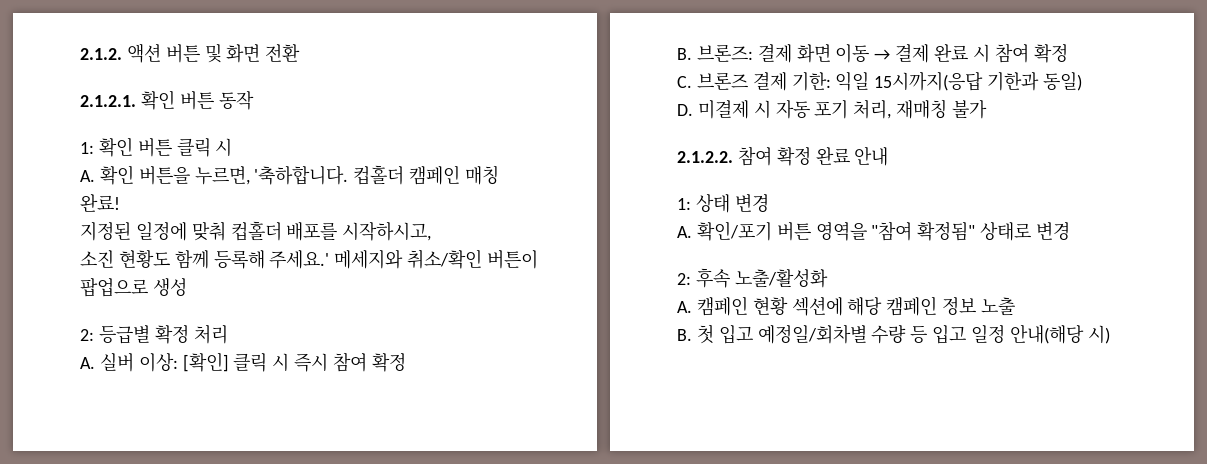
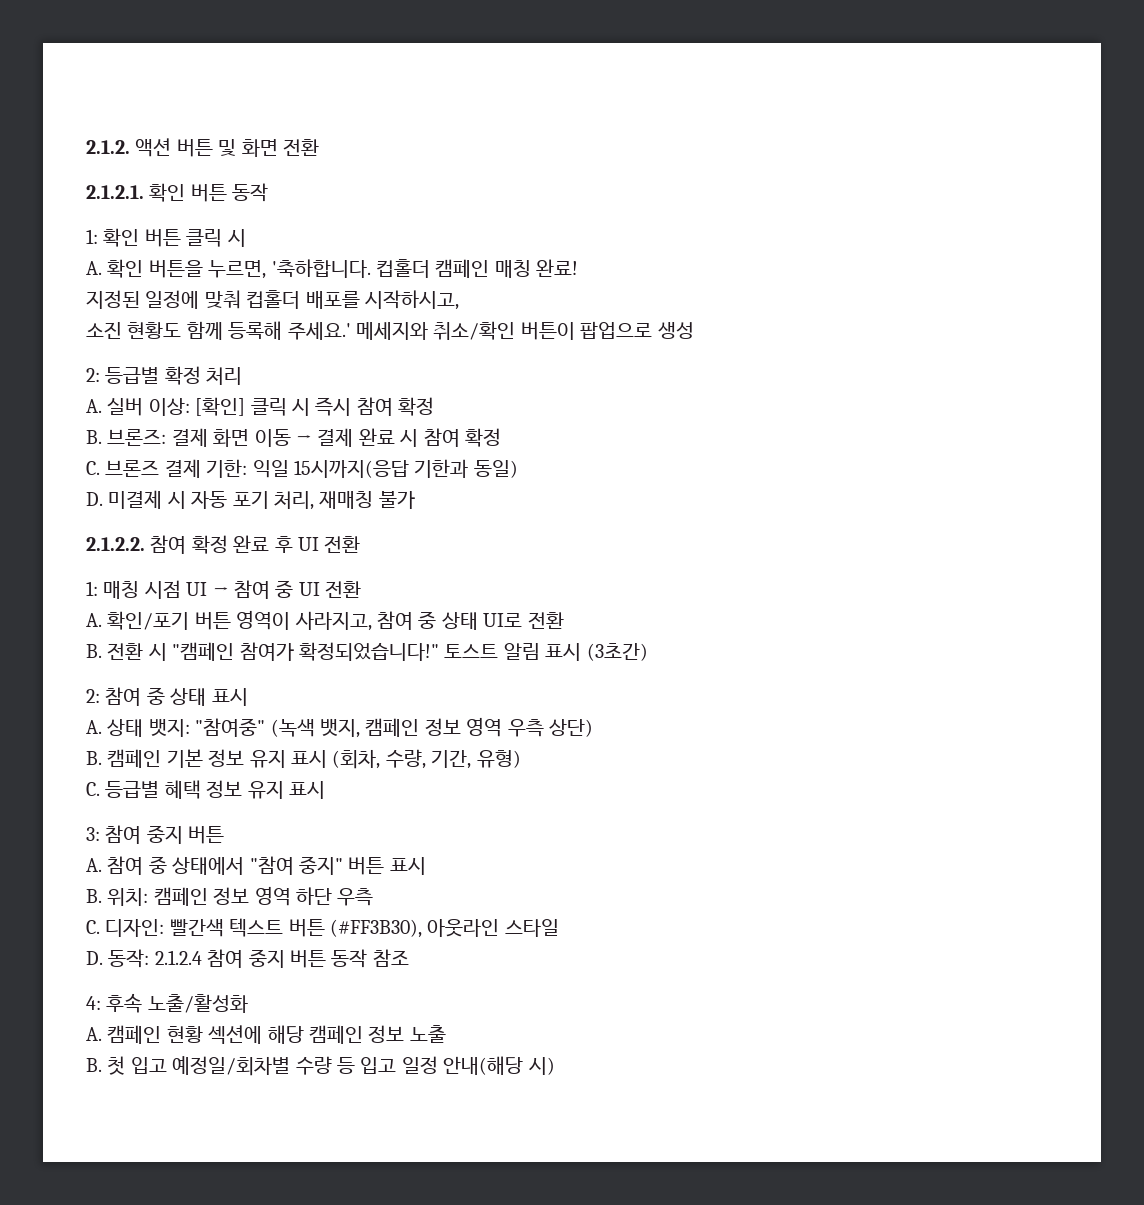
[854,146,889,166] [677,194,769,213] [677,221,1071,241] [677,273,691,285] 안내 // 1: 상태 변경 // A. 확인/포기 버튼 영역을 "참여 확정됨" 상태로 변경 // 2: -> [274,536,361,553] [86,580,362,599] [86,610,564,631] [86,642,648,661] [86,687,248,706] [86,717,593,738] [86,749,521,769] [86,780,325,799] [86,825,225,844] [86,856,426,875] [86,886,374,906] [86,918,559,938] [86,949,409,968] [86,996,101,1010] 후 UI 전환 // 1: 매칭 시점 UI → 참여 중 UI 전환 // A. 확인/포기 버튼 영역이 사라지고, 참여 중 상태 UI로 전환 // B. 전환 시 "캠페인 참여가 확정되었습니다!" 토스트 알림 표시 (3초간) // 2: 참여 중 상태 표시 // A. 상태 뱃지: "참여중" (녹색 뱃지, 캠페인 정보 영역 우측 상단) // B. 캠페인 기본 정보 유지 표시 (회차, 수량, 기간, 유형) // C. 등급별 혜택 정보 유지 표시 // 3: 참여 중지 버튼 // A. 참여 중 상태에서 "참여 중지" 버튼 표시 // B. 위치: 캠페인 정보 영역 하단 우측 // C. 디자인: 빨간색 텍스트 버튼 (#FF3B30), 아웃라인 스타일 // D. 동작: 2.1.2.4 참여 중지 버튼 동작 참조 // 4:

